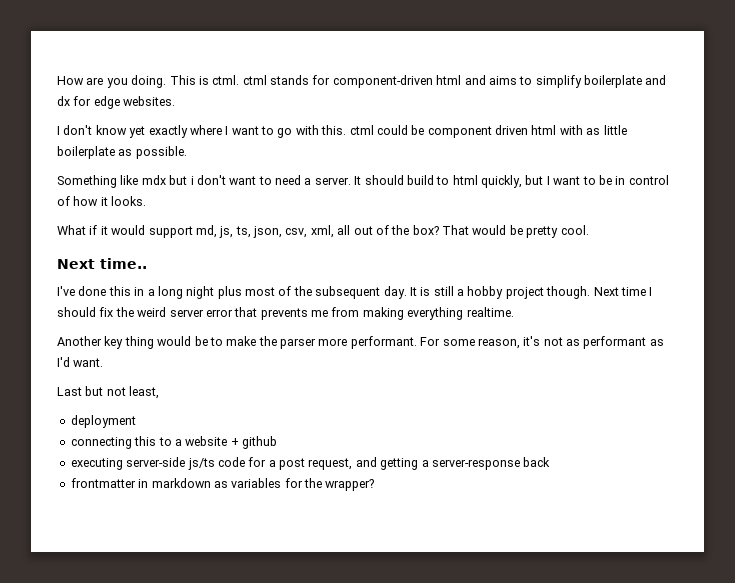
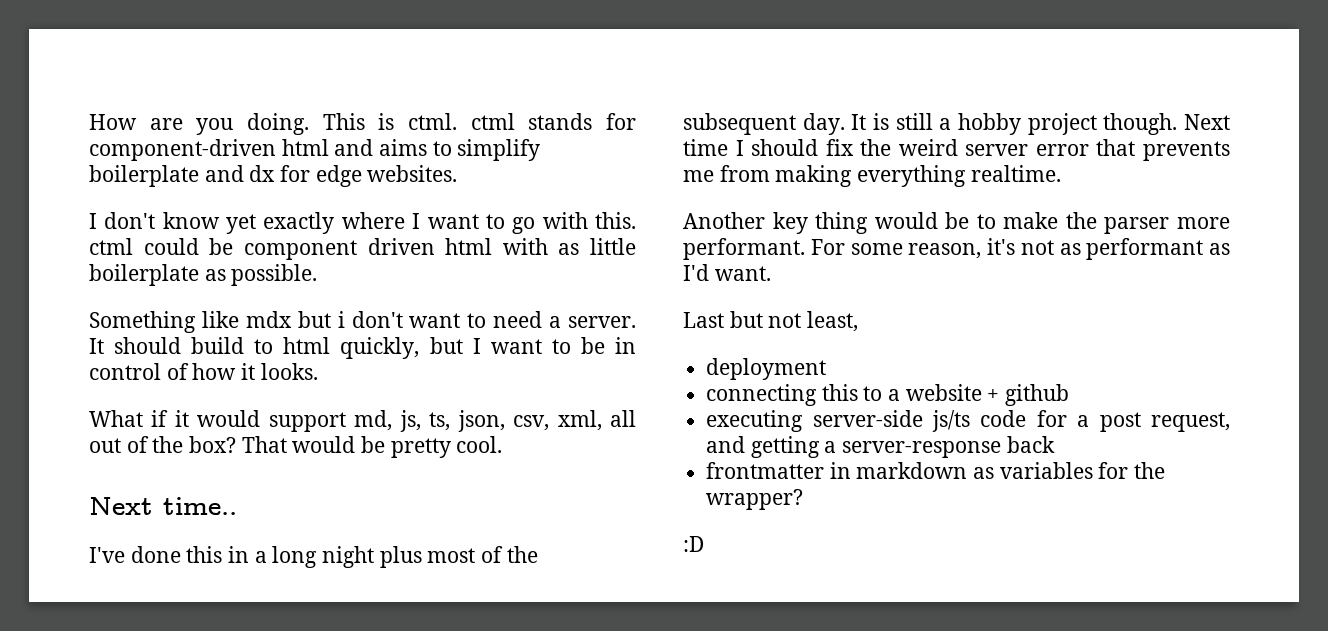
(375, 485) none -> [683,536,704,552] // :D

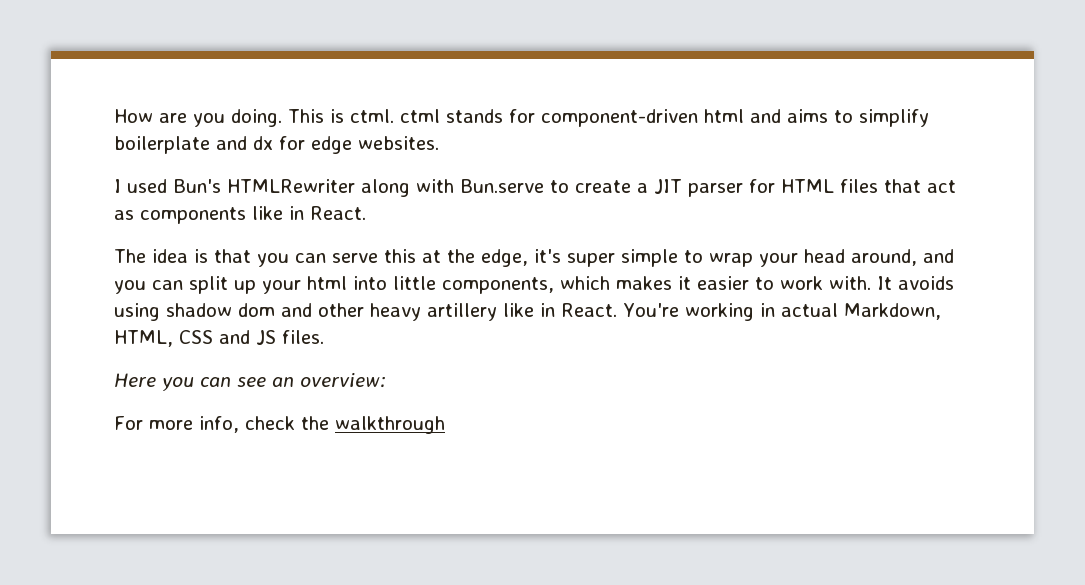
[104,212,637,234] [89,238,636,260] [89,264,318,286] [89,311,636,333] [89,337,636,359] [89,363,318,380] [89,410,636,432] [89,436,503,458] [89,497,237,515] [89,546,538,568] [683,113,1230,135] [683,139,1230,161] [683,165,1061,187] [683,212,1230,234] [683,238,1230,260] [683,264,771,281] [683,311,859,332] [706,358,827,380] [706,384,1070,406] [706,410,1230,432] [706,436,1055,458] [706,462,1166,479] [706,489,804,510] [683,536,704,552] don't know yet exactly where I want to go with this. ctml could be component driven html with as little boilerplate as possible. // Something like mdx but i don't want to need a server. It should build to html quickly, but I want to be in control of how it looks. // What if it would support md, js, ts, json, csv, xml, all out of the box? That would be pretty cool. // Next time.. // I've done this in a long night plus most of the subsequent day. It is still a hobby project though. Next time I should fix the weird server error that prevents me from making everything realtime. // Another key thing would be to make the parser more performant. For some reason, it's not as performant as I'd want. // Last but not least, // deployment // connecting this to a website + github // executing server-side js/ts code for a post request, and getting a server-response back // frontmatter in markdown as variables for the wrapper? // :D -> [127,179,956,197] [114,206,366,224] [114,249,954,267] [114,276,954,294] [114,303,941,321] [114,330,324,347] [114,373,386,391] [114,416,445,434] used Bun's HTMLRewriter along with Bun.serve to create a JIT parser for HTML files that act as components like in React. // The idea is that you can serve this at the edge, it's super simple to wrap your head around, and you can split up your html into little components, which makes it easier to work with. It avoids using shadow dom and other heavy artillery like in React. You're working in actual Markdown, HTML, CSS and JS files. // Here you can see an overview: // For more info, check the walkthrough

